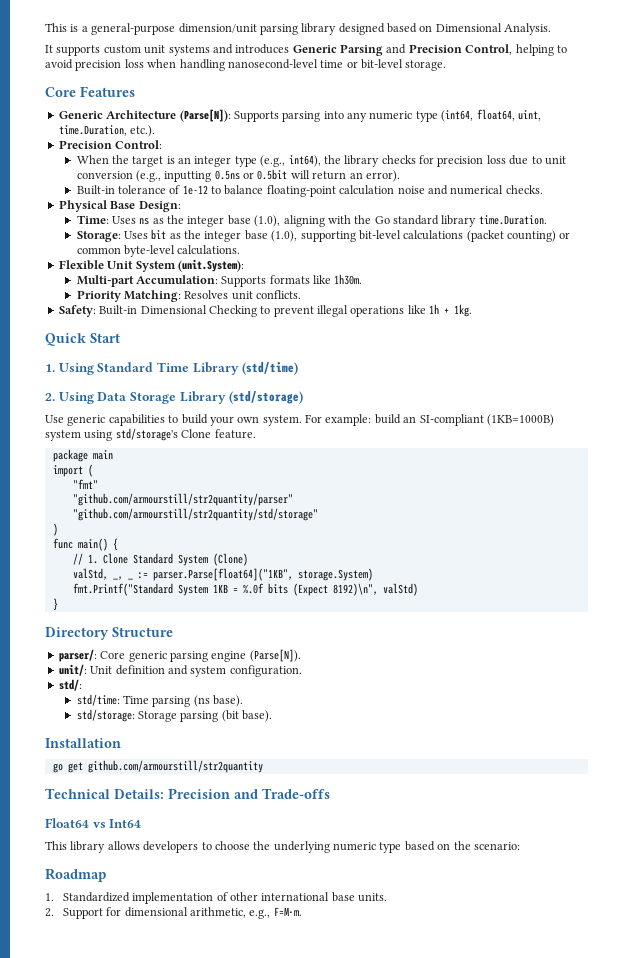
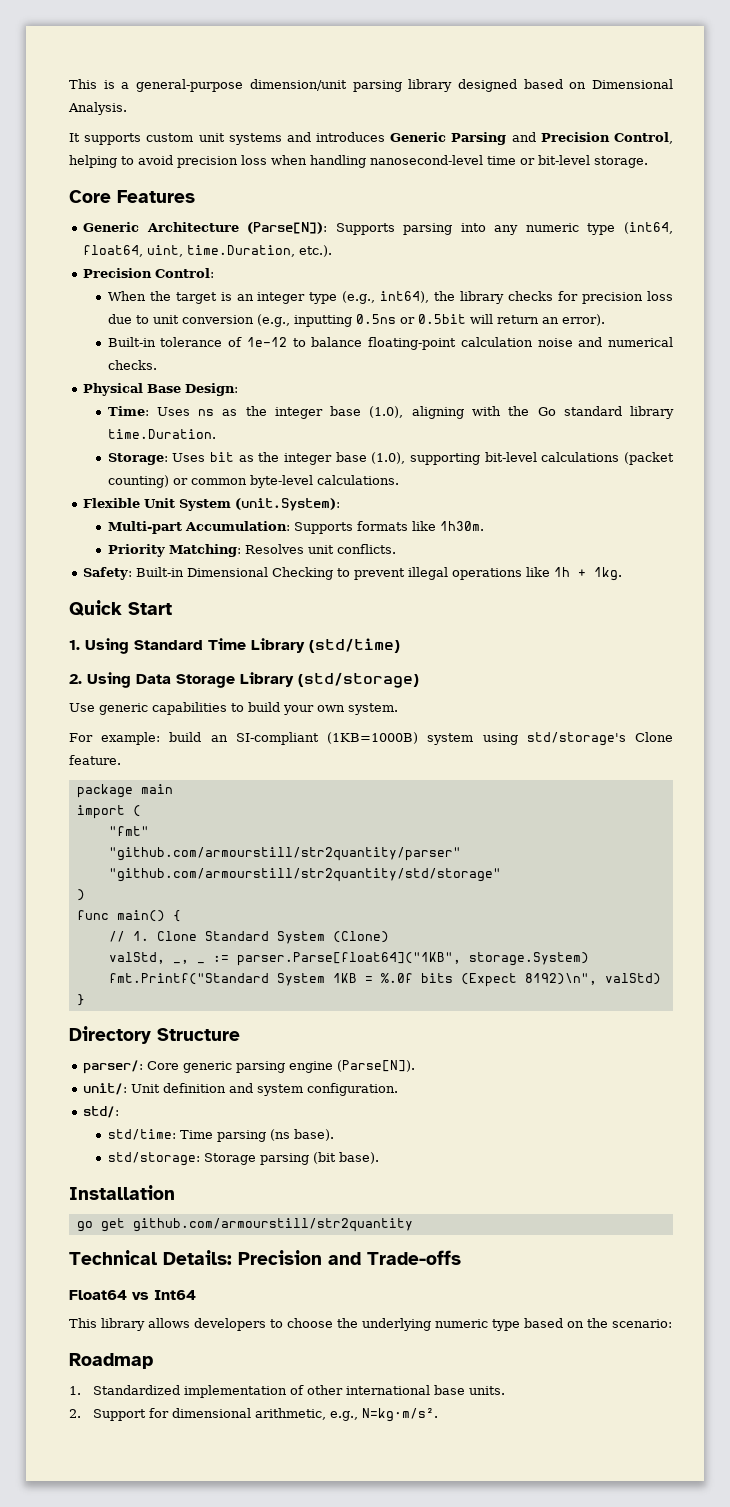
(302, 420) none -> (398, 709) //
[273,907,302,916] F=M·m. -> [362,1408,439,1422] N=kg·m/s².

